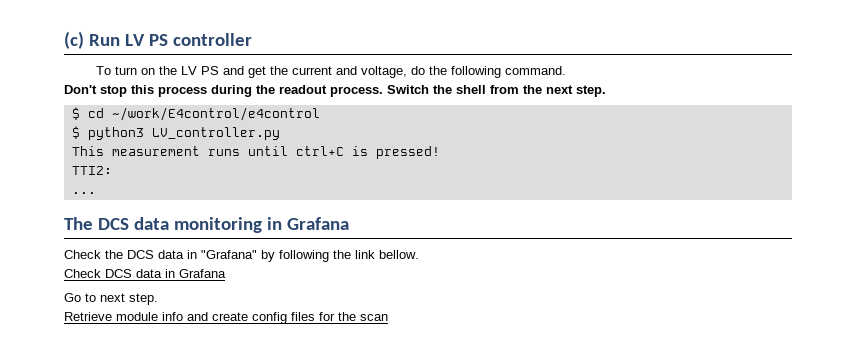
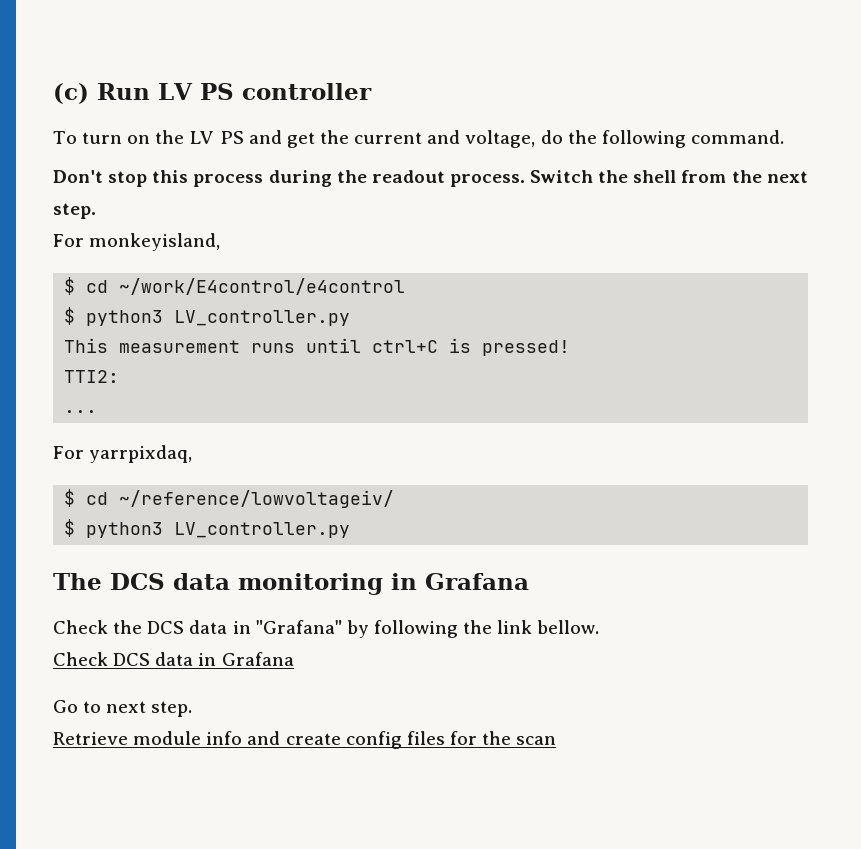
(606, 91) none -> [53,233,221,251] // For monkeyisland,
(96, 193) none -> [53,445,193,463] [64,489,395,508] [64,519,351,538] // For yarrpixdaq, // $ cd ~/reference/lowvoltageiv/ // $ python3 LV_controller.py

